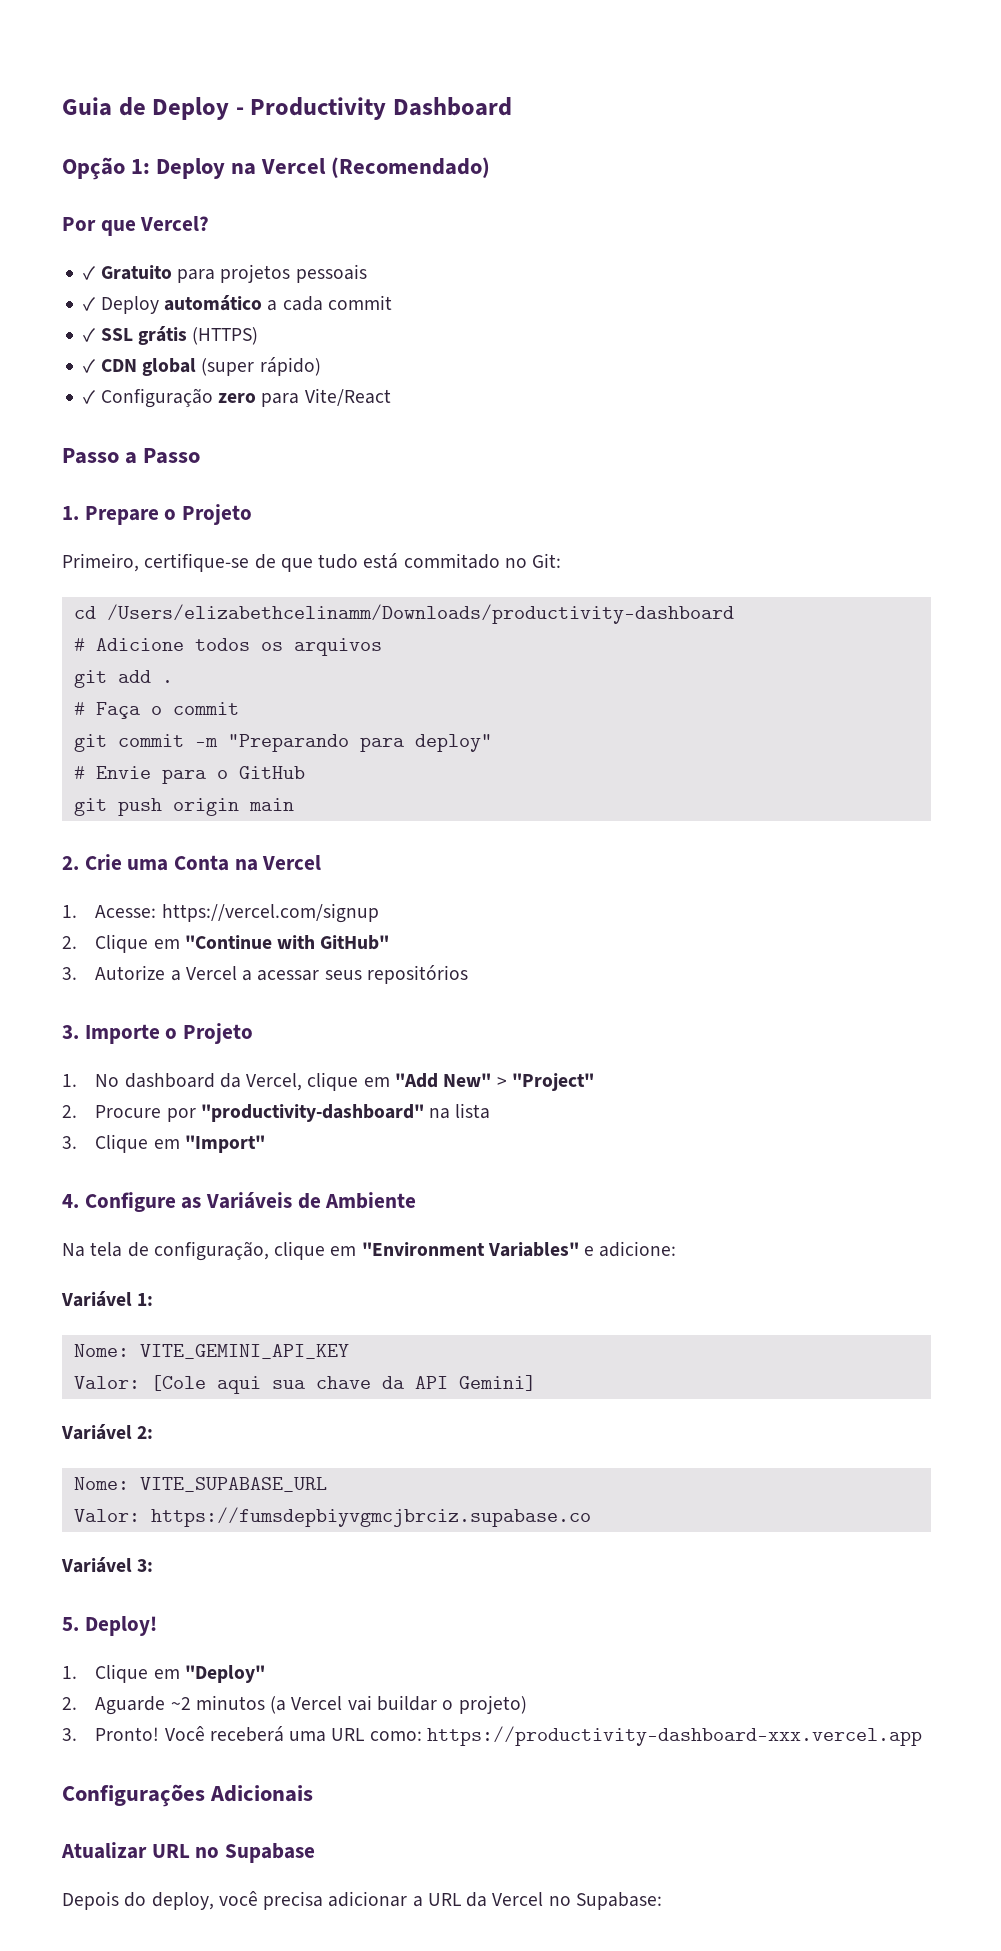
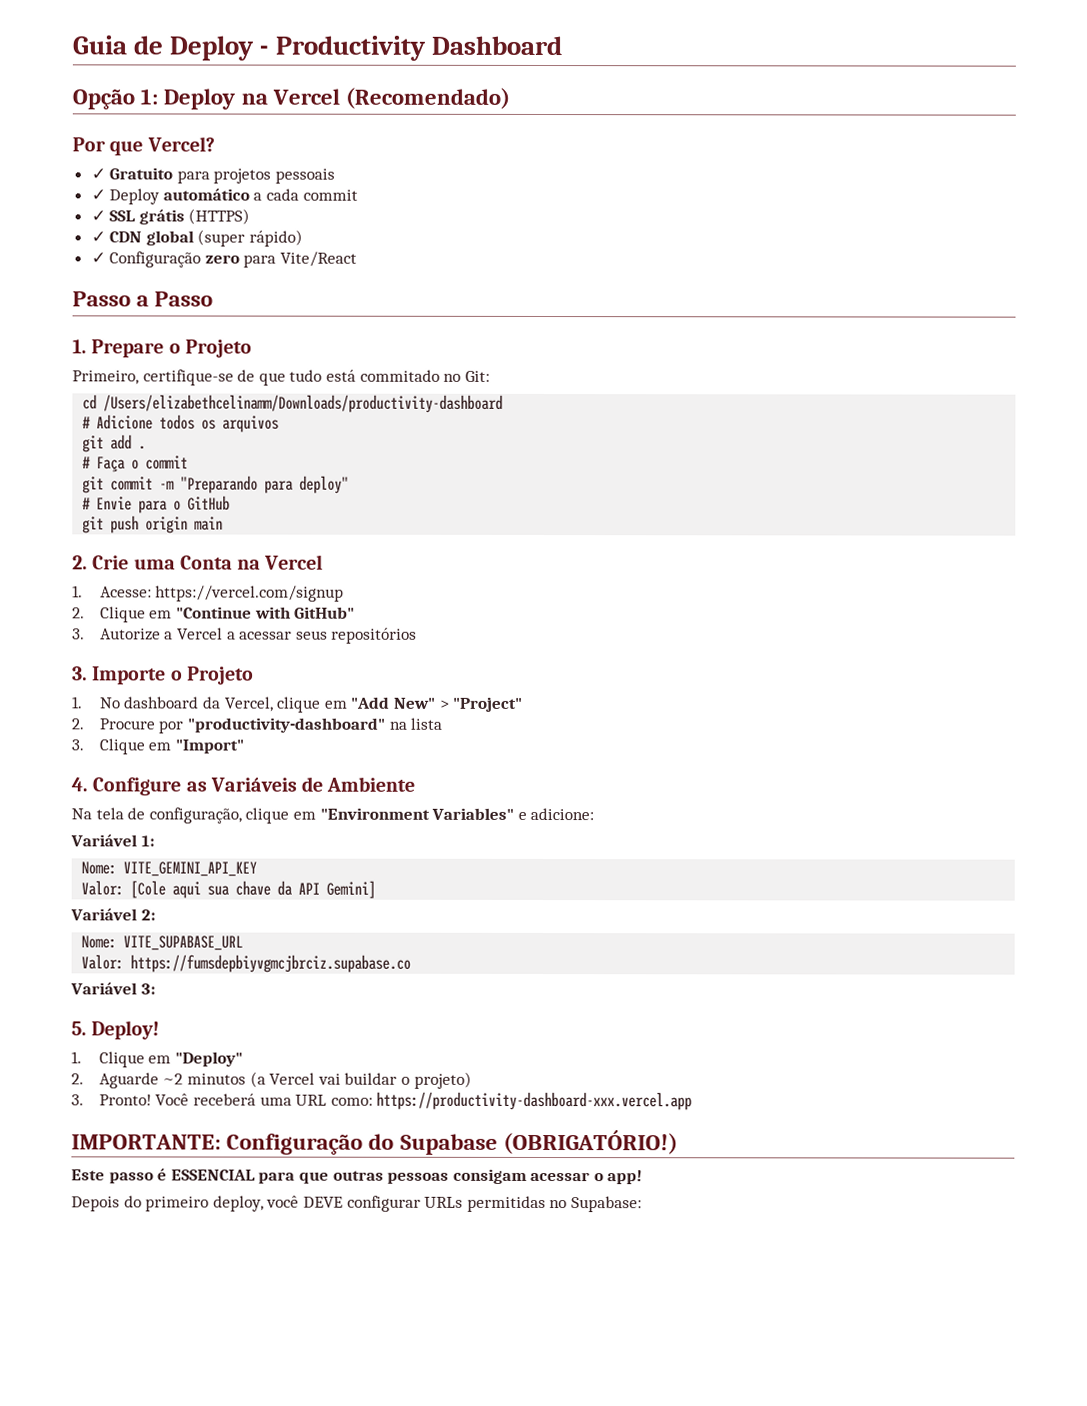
[62,1784,314,1807] [61,1842,316,1863] Configurações Adicionais // Atualizar URL no Supabase -> [71,1129,678,1155] [71,1168,644,1185] IMPORTANTE: Configuração do Supabase (OBRIGATÓRIO!) // Este passo é ESSENCIAL para que outras pessoas consigam acessar o app!
(147, 1899) none -> [145,1196,210,1212] primeiro
[263,1891,544,1910] precisa adicionar a URL da Vercel -> [302,1195,546,1213] DEVE configurar URLs permitidas

